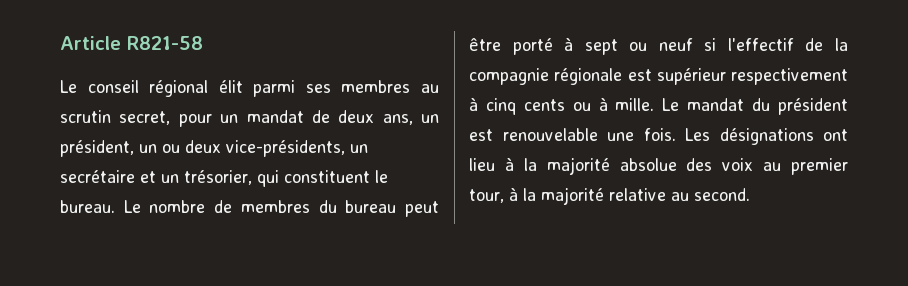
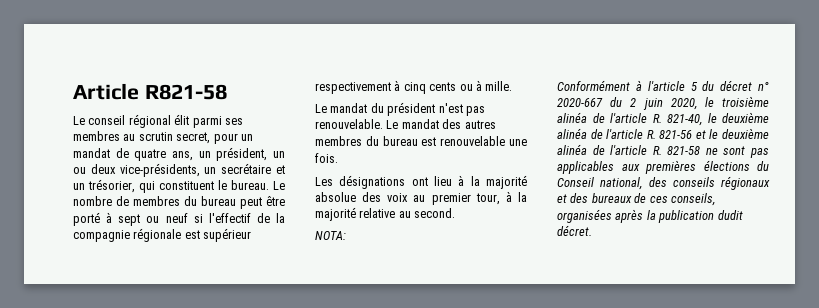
[338,110,375,123] deux -> [134,149,167,161] quatre
(655, 104) none -> (513, 86) //
(848, 106) none -> [438,103,485,116] [315,119,496,129] [315,136,418,146] n'est pas renouvelable. Le mandat des autres membres du bureau
(676, 134) none -> (338, 158) //
(750, 194) none -> [315,231,346,240] [557,80,769,91] [557,96,769,110] [557,112,769,126] [557,128,769,139] [557,144,769,158] [557,160,769,174] [557,176,770,190] [557,193,715,206] [557,209,743,223] [557,225,592,236] // NOTA: // Conformément à l'article 5 du décret n° 2020-667 du 2 juin 2020, le troisième alinéa de l'article R. 821-40, le deuxième alinéa de l'article R. 821-56 et le deuxième alinéa de l'article R. 821-58 ne sont pas applicables aux premières élections du Conseil national, des conseils régionaux et des bureaux de ces conseils, organisées après la publication dudit décret.

